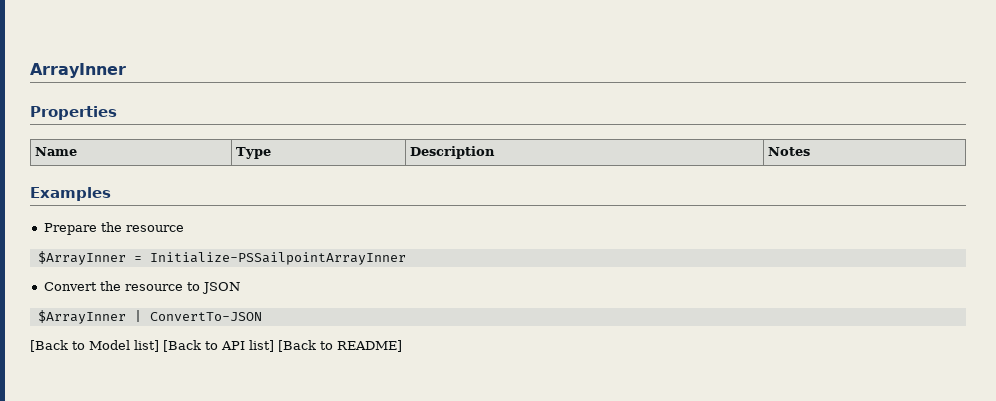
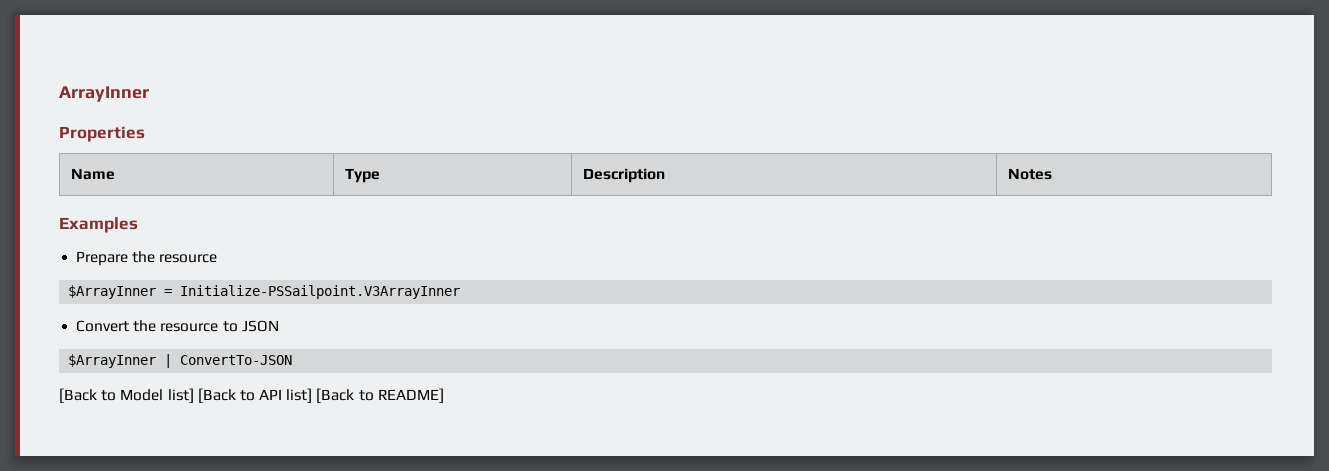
[149,252,406,265] Initialize-PSSailpointArrayInner -> [180,285,461,299] Initialize-PSSailpoint.V3ArrayInner

